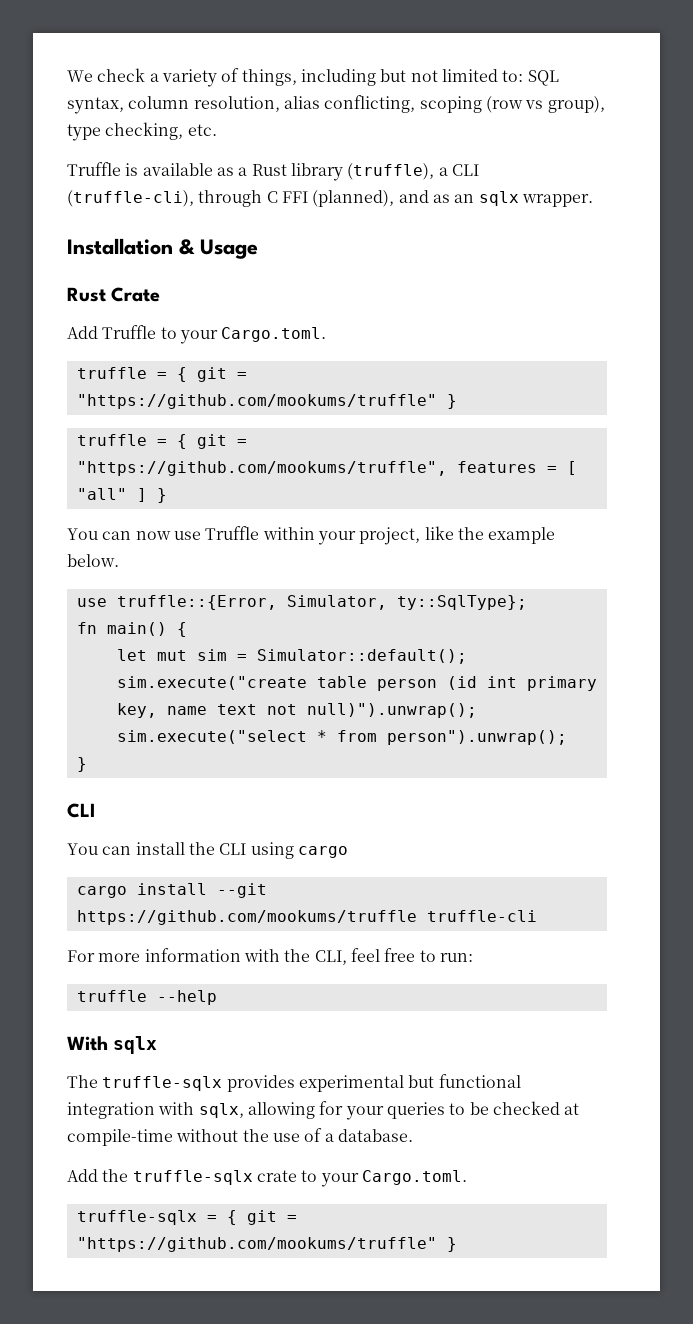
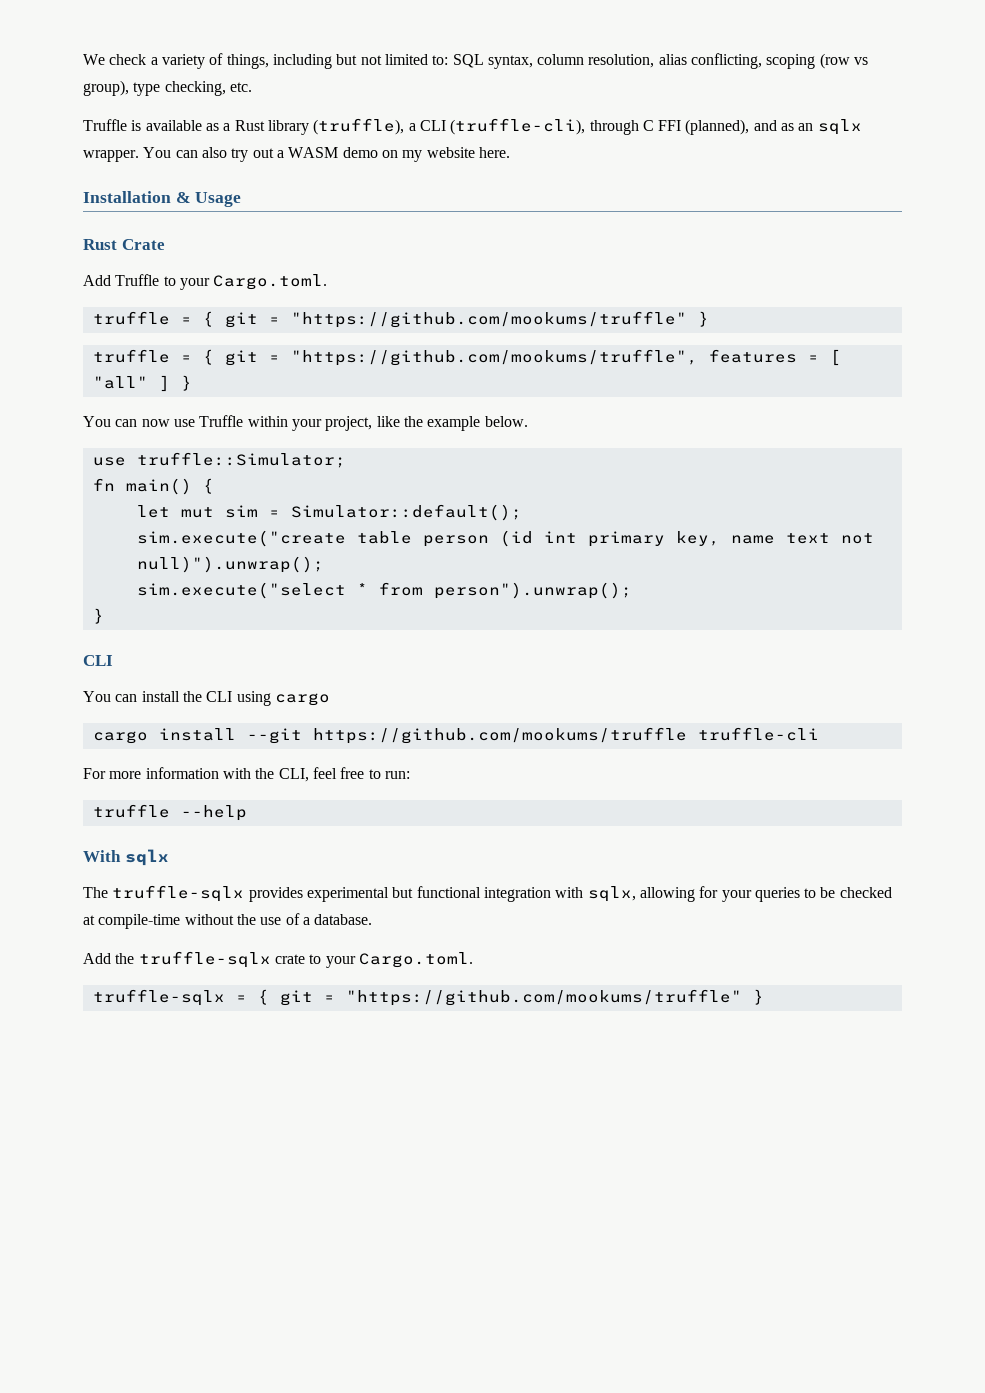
(593, 200) none -> [143,147,510,162] You can also try out a WASM demo on my website here.
[116,595,527,610] truffle::{Error, Simulator, ty::SqlType}; -> [136,452,346,468] truffle::Simulator;

